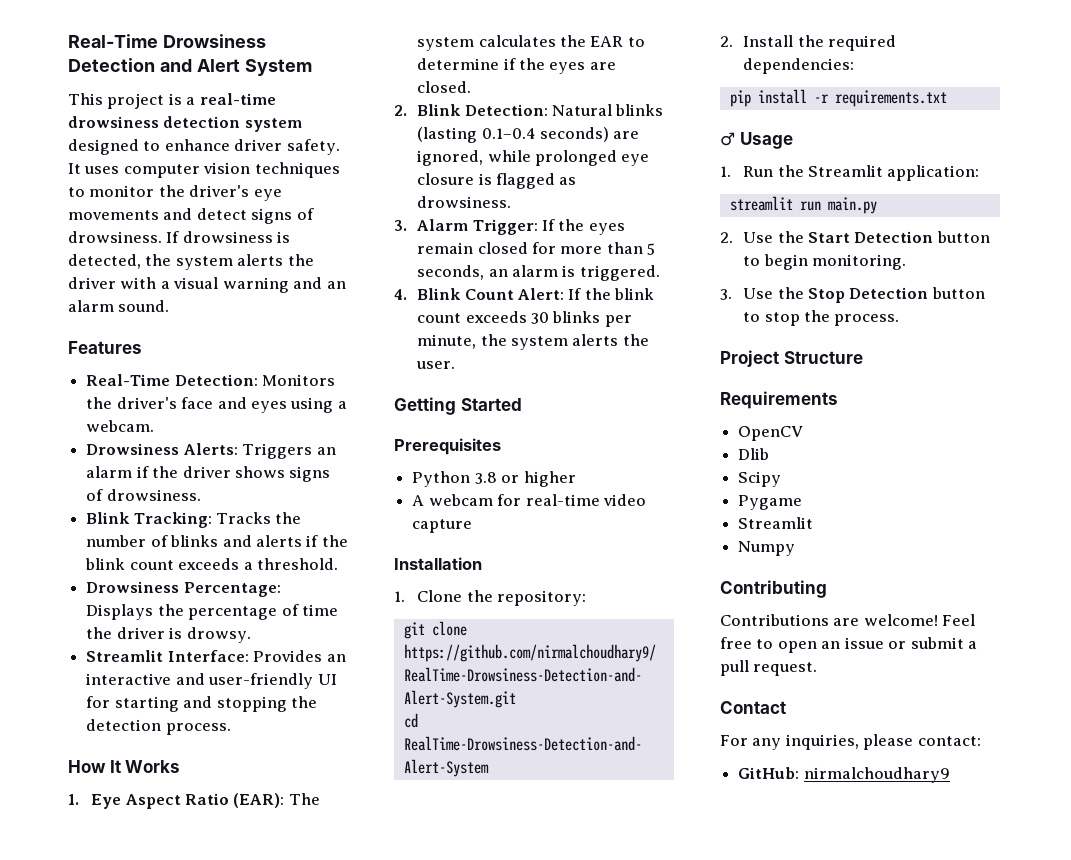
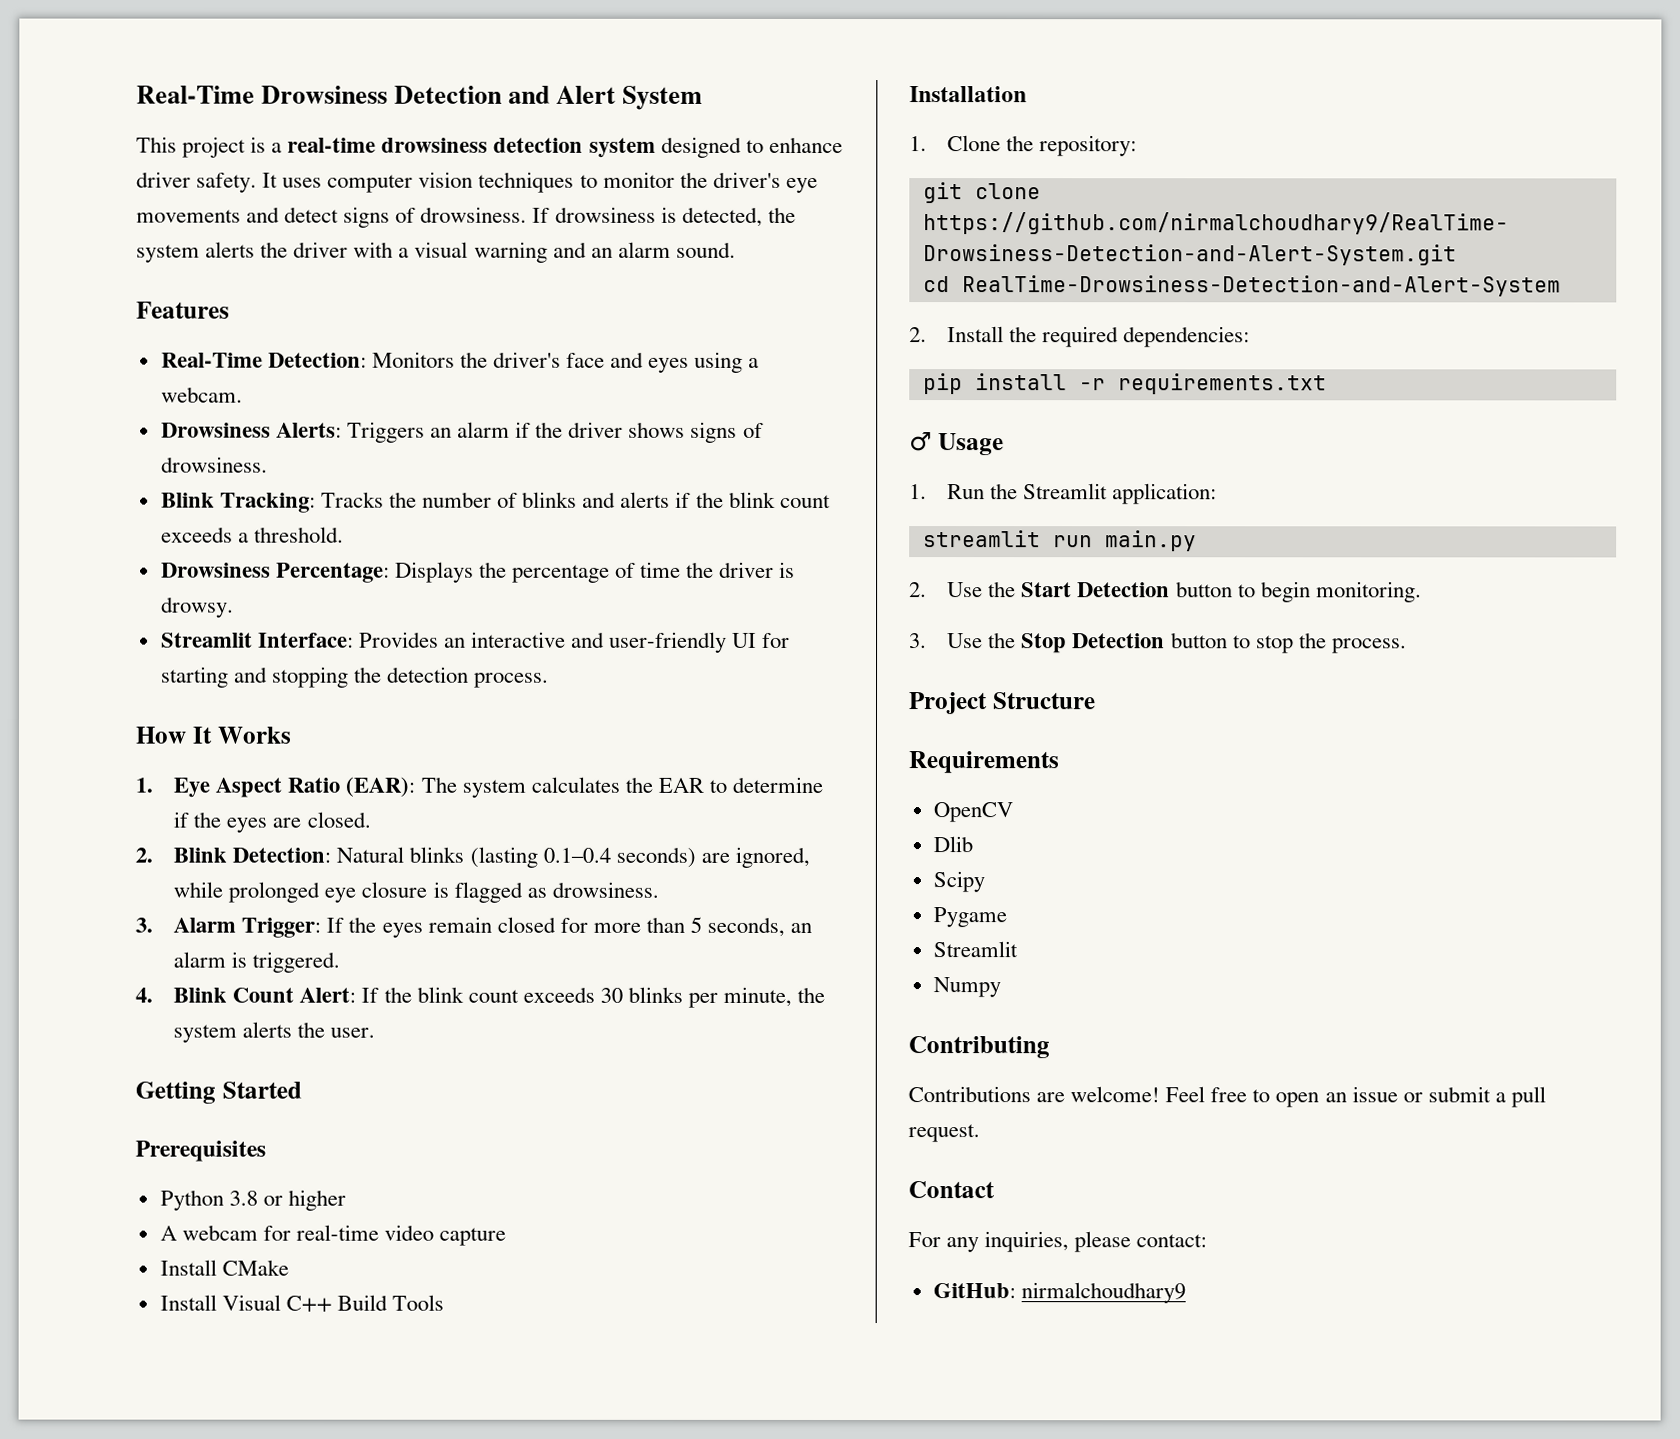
(473, 526) none -> [159,1259,289,1276] [159,1294,445,1312] // Install CMake // Install Visual C++ Build Tools

